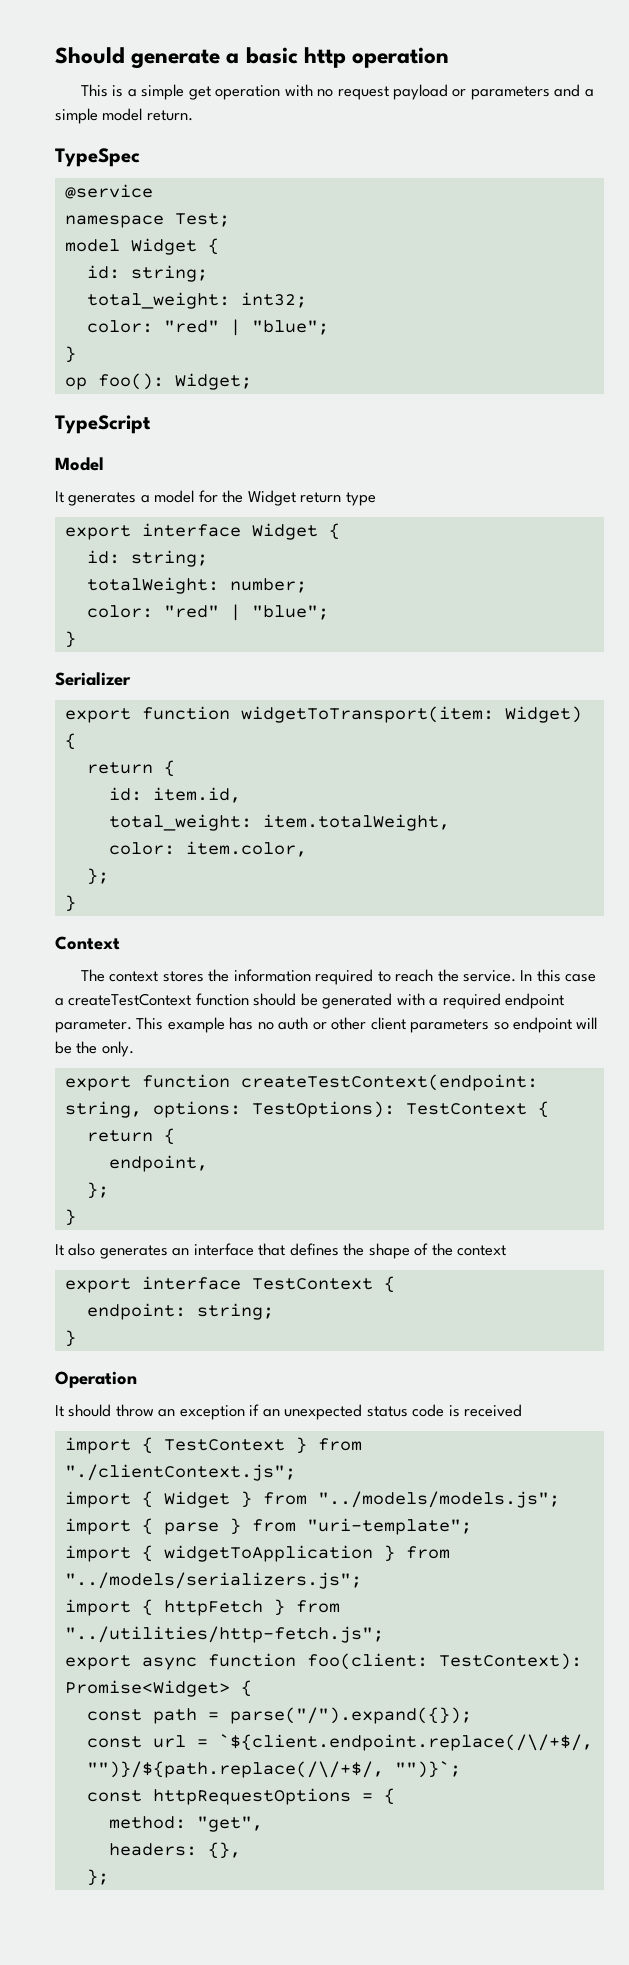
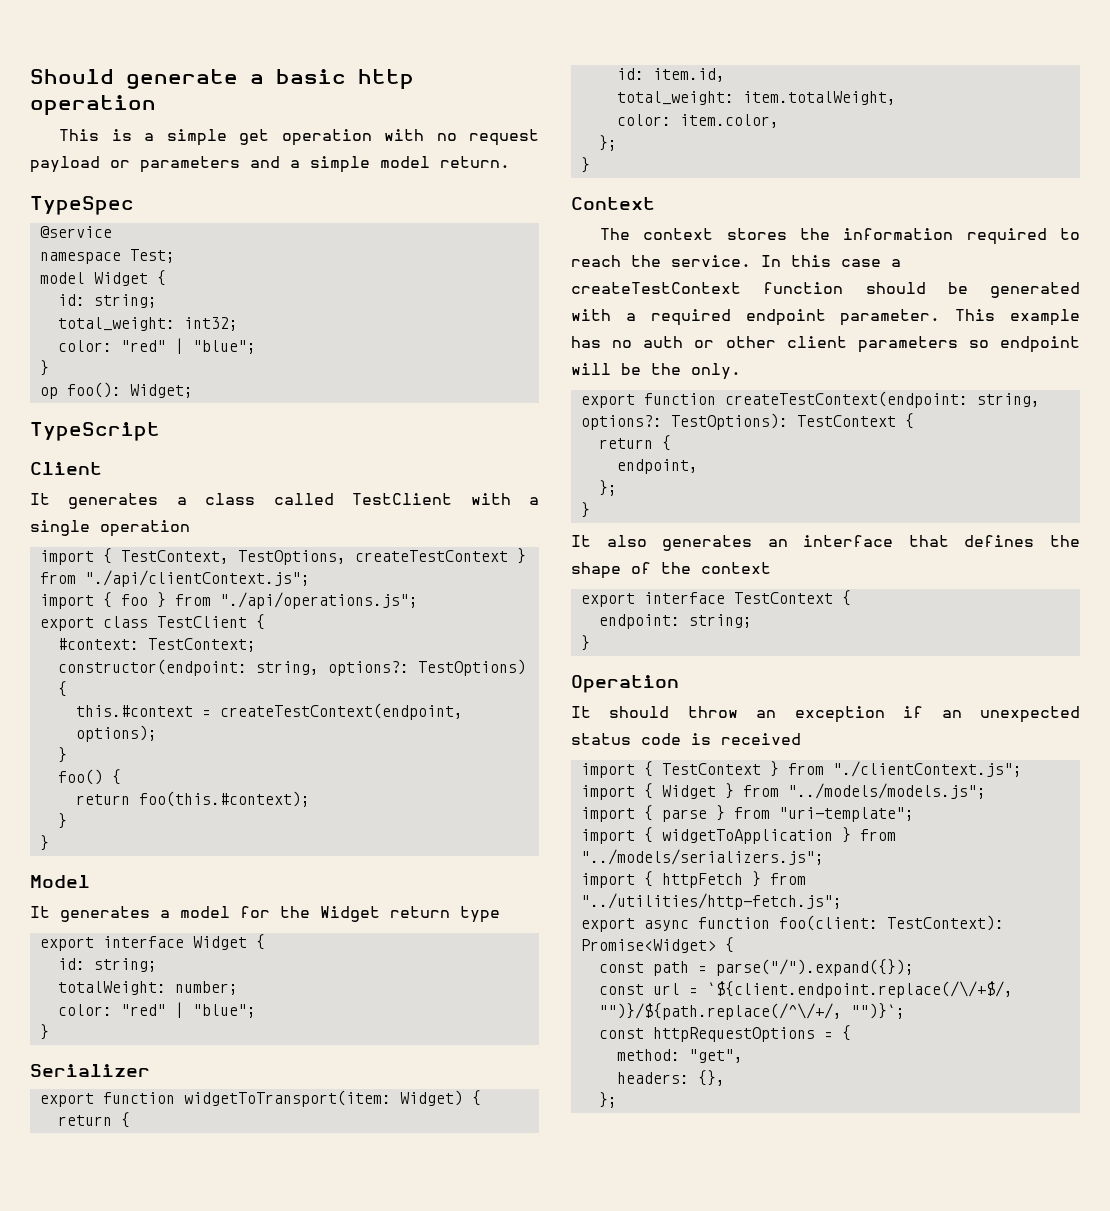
(151, 424) none -> [30,462,102,475] [30,493,540,509] [30,520,190,537] [39,548,526,565] [39,570,310,587] [39,592,418,609] [39,614,265,631] [57,638,256,652] [57,659,526,676] [57,681,67,697] [75,703,463,720] [75,725,157,742] [57,747,67,763] [57,769,121,785] [75,791,310,807] [57,813,67,829] [39,835,49,851] // Client // It generates a class called TestClient with a single operation // import { TestContext, TestOptions, createTestContext } from "./api/clientContext.js"; // import { foo } from "./api/operations.js"; // export class TestClient { // #context: TestContext; // constructor(endpoint: string, options?: TestOptions) { // this.#context = createTestContext(endpoint, options); // } // foo() { // return foo(this.#context); // } // }
[152,1101,241,1118] options: -> [580,415,662,430] options?:
[86,1761,384,1778] "")}/${path.replace(/\/+$/, -> [598,1003,842,1020] "")}/${path.replace(/^\/+/,

